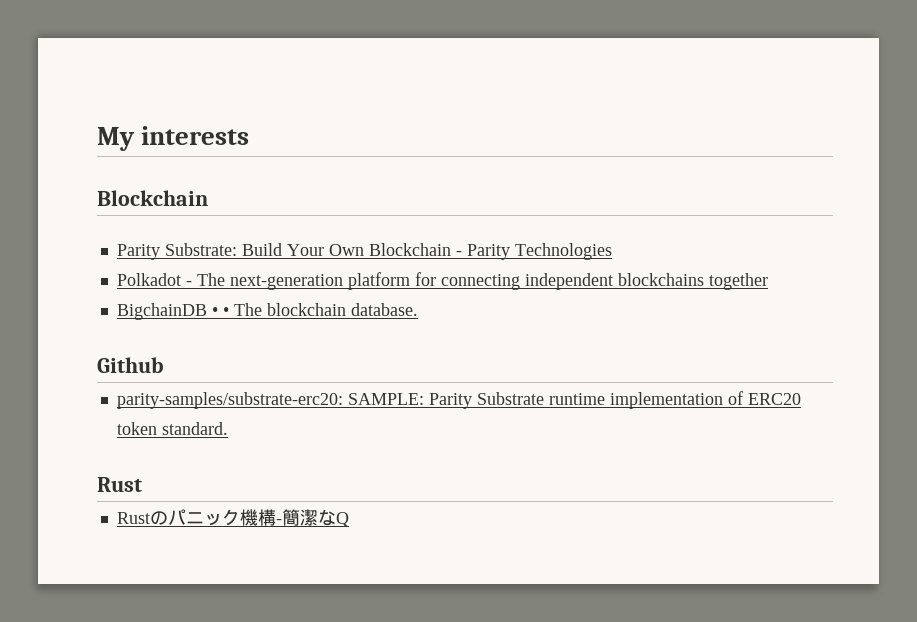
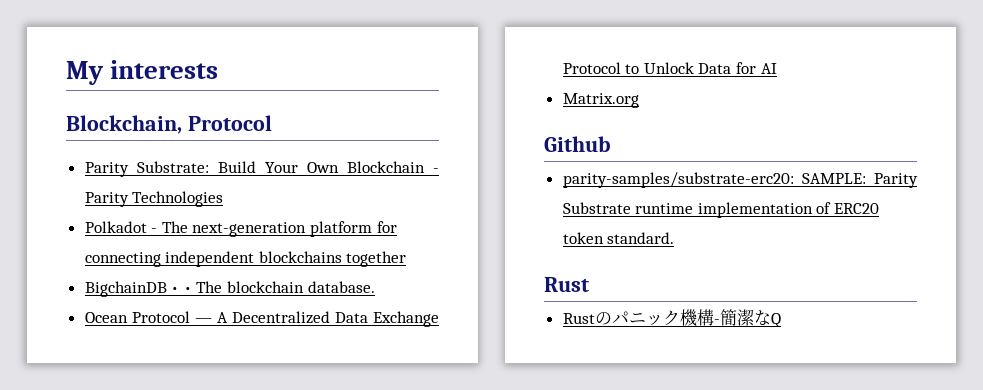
[97,190,208,206] Blockchain -> [66,115,272,134] Blockchain, Protocol
(418, 309) none -> [84,311,440,327] [562,62,777,74] [562,93,639,108] // Ocean Protocol — A Decentralized Data Exchange Protocol to Unlock Data for AI // Matrix.org

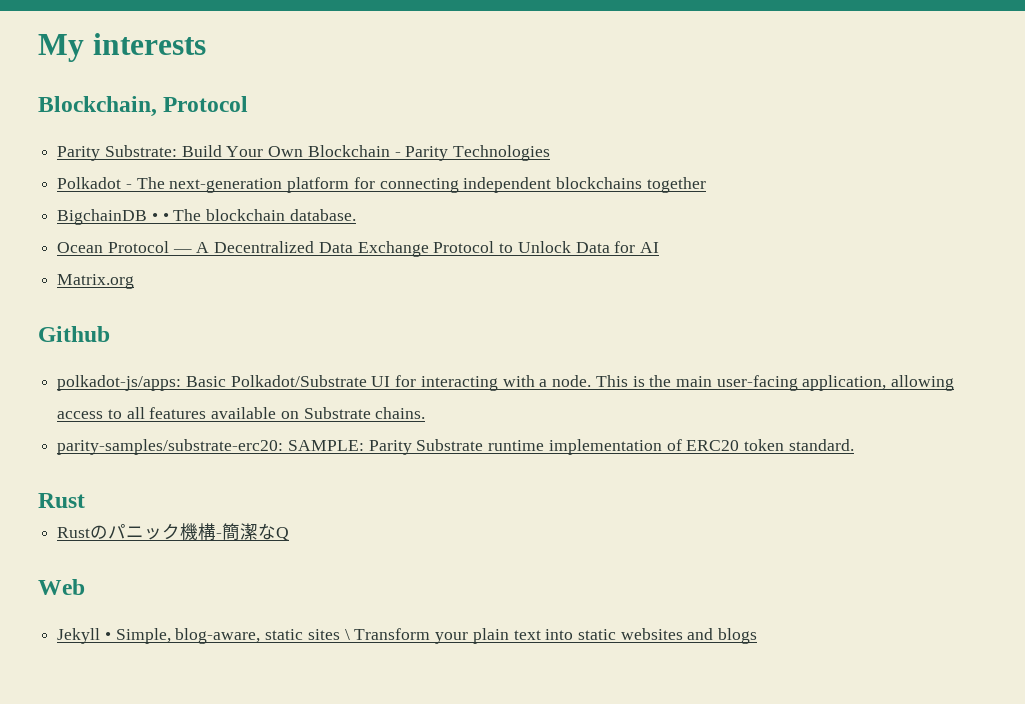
(611, 144) none -> [57,375,955,391] [57,407,426,419] // polkadot-js/apps: Basic Polkadot/Substrate UI for interacting with a node. This is the main user-facing application, allowing access to all features available on Substrate chains.
(781, 320) none -> [38,579,85,595] [57,628,758,644] // Web // Jekyll • Simple, blog-aware, static sites \ Transform your plain text into static websites and blogs

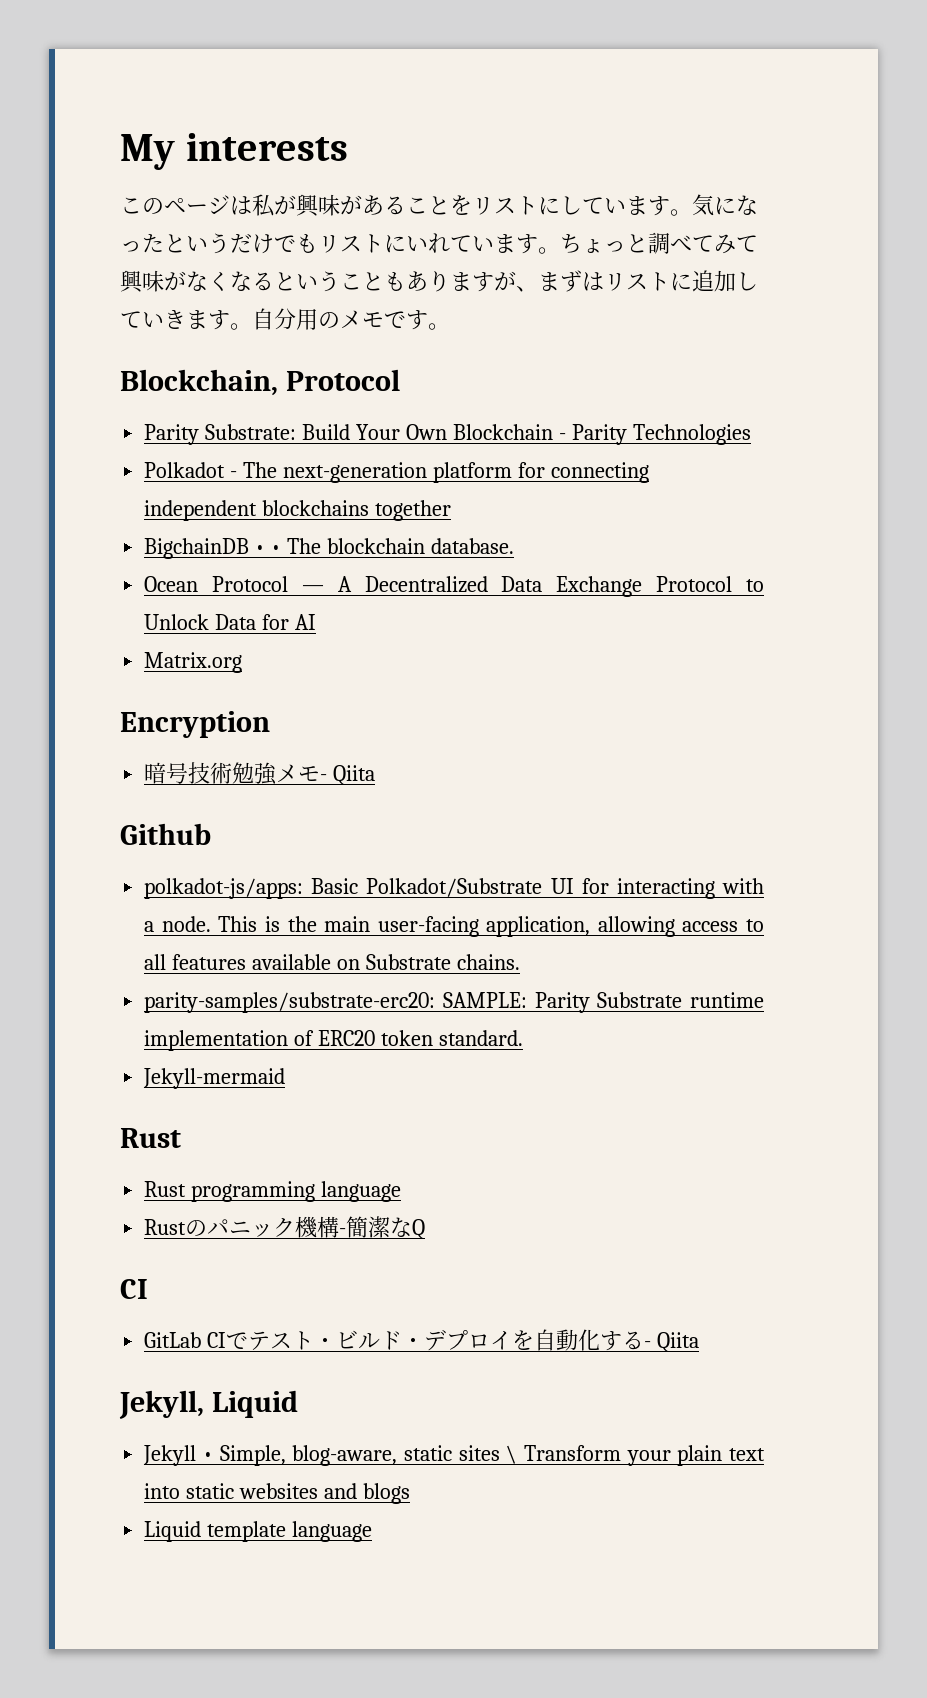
(206, 44) none -> [120,194,758,217] [120,232,758,254] [120,270,758,293] [120,308,450,330] // このページは私が興味があることをリストにしています。気になったというだけでもリストにいれています。ちょっと調べてみて興味がなくなるということもありますが、まずはリストに追加していきます。自分用のメモです。
(135, 281) none -> [120,711,270,738] [144,762,376,785] // Encryption // 暗号技術勉強メモ- Qiita
[38,493,85,508] // Rust -> [143,1068,286,1089] [120,1128,181,1148] [144,1181,402,1202] // Jekyll-mermaid // Rust // Rust programming language
[38,579,85,595] Web -> [120,1279,148,1299] [144,1329,700,1352] [119,1390,298,1419] CI // GitLab CIでテスト・ビルド・デプロイを自動化する- Qiita // Jekyll, Liquid
(758, 636) none -> [144,1521,373,1542] // Liquid template language

